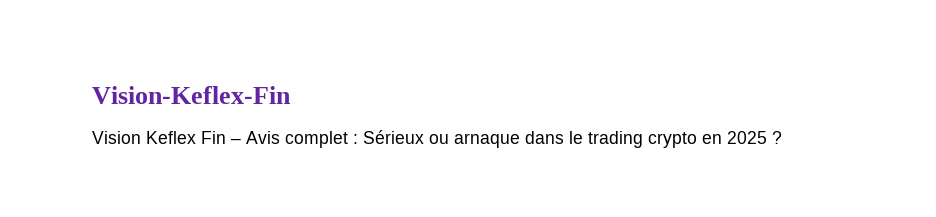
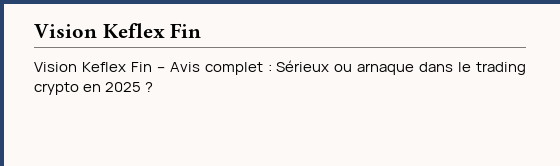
[92,86,291,104] Vision-Keflex-Fin -> [34,23,202,38] Vision Keflex Fin

